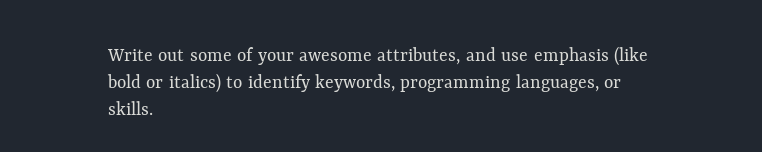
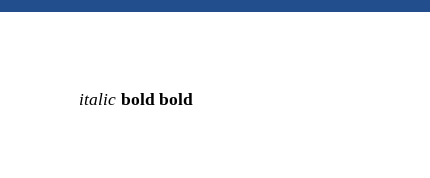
[107,46,648,66] [107,73,622,93] [108,101,153,115] Write out some of your awesome attributes, and use emphasis (like bold or italics) to identify keywords, programming languages, or skills. -> [79,93,194,105] italic bold bold

